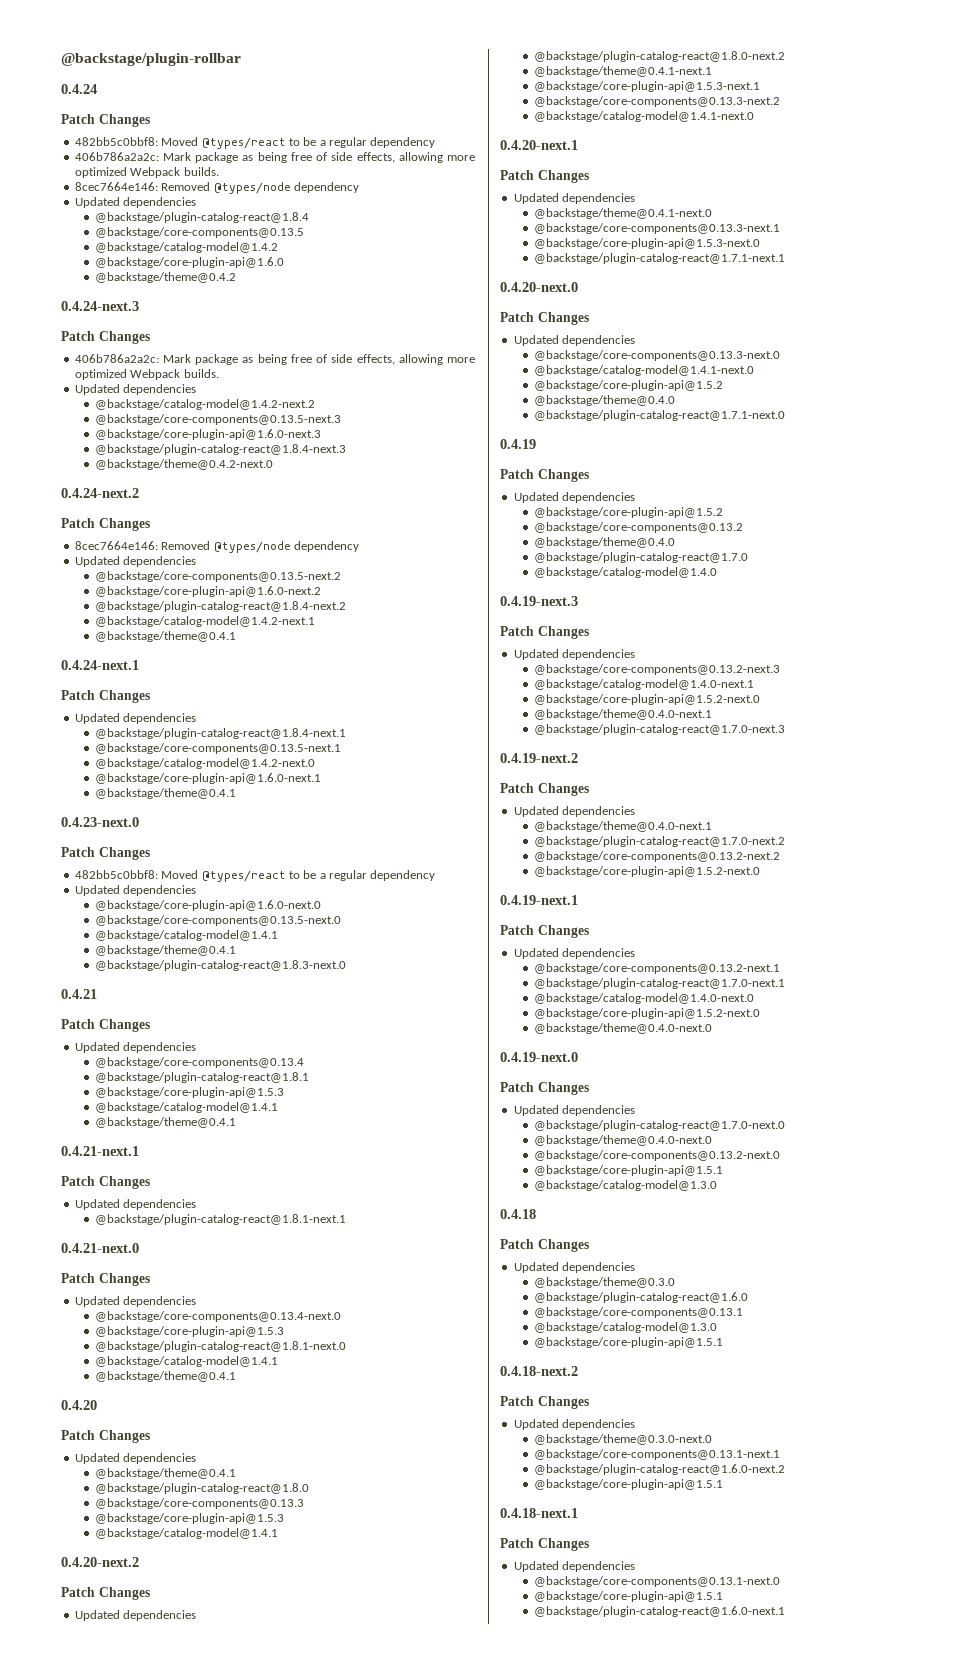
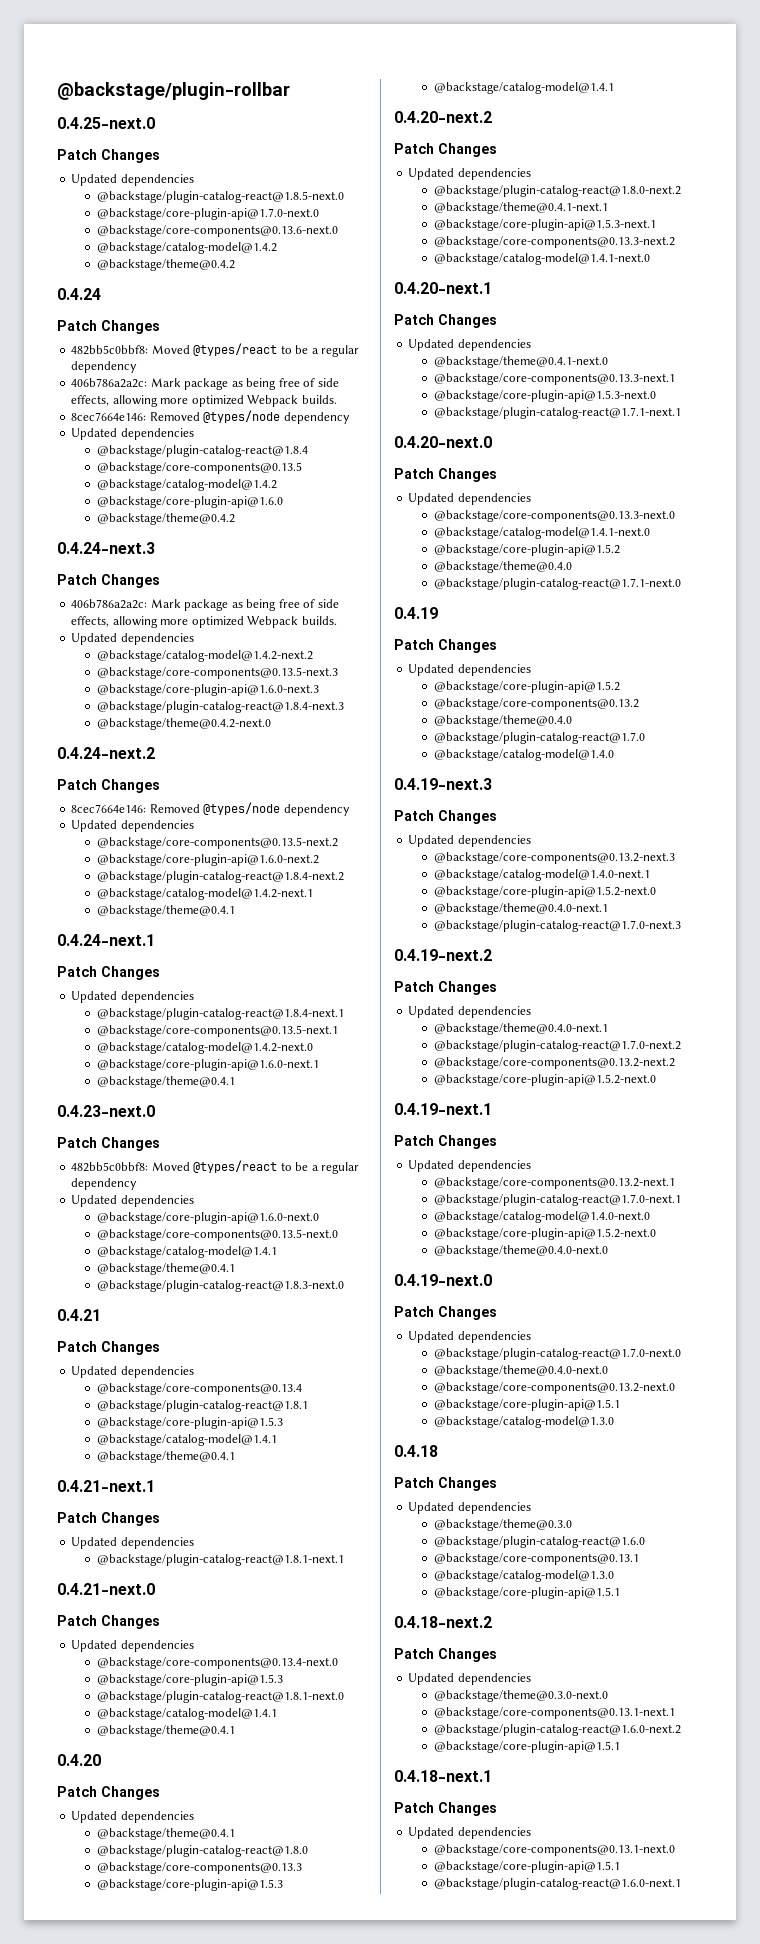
(241, 59) none -> [57,117,155,129] [57,149,160,163] [71,174,194,186] [96,191,344,203] [96,208,319,220] [96,225,338,237] [96,242,277,254] [96,259,235,271] // 0.4.25-next.0 // Patch Changes // Updated dependencies // @backstage/plugin-catalog-react@1.8.5-next.0 // @backstage/core-plugin-api@1.7.0-next.0 // @backstage/core-components@0.13.6-next.0 // @backstage/catalog-model@1.4.2 // @backstage/theme@0.4.2

